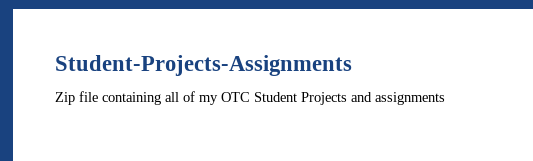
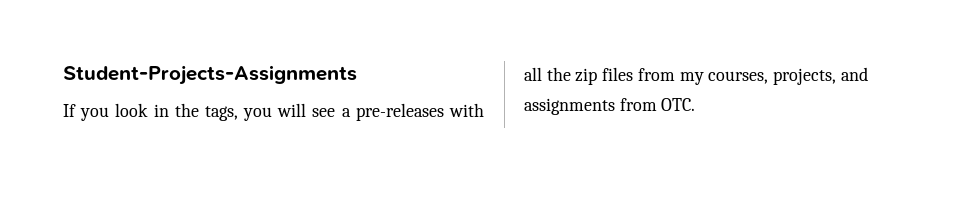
[55,91,445,105] Zip file containing all of my OTC Student Projects and assignments -> [63,103,485,121] [524,67,868,85] [524,98,696,115] If you look in the tags, you will see a pre-releases with all the zip files from my courses, projects, and assignments from OTC.

